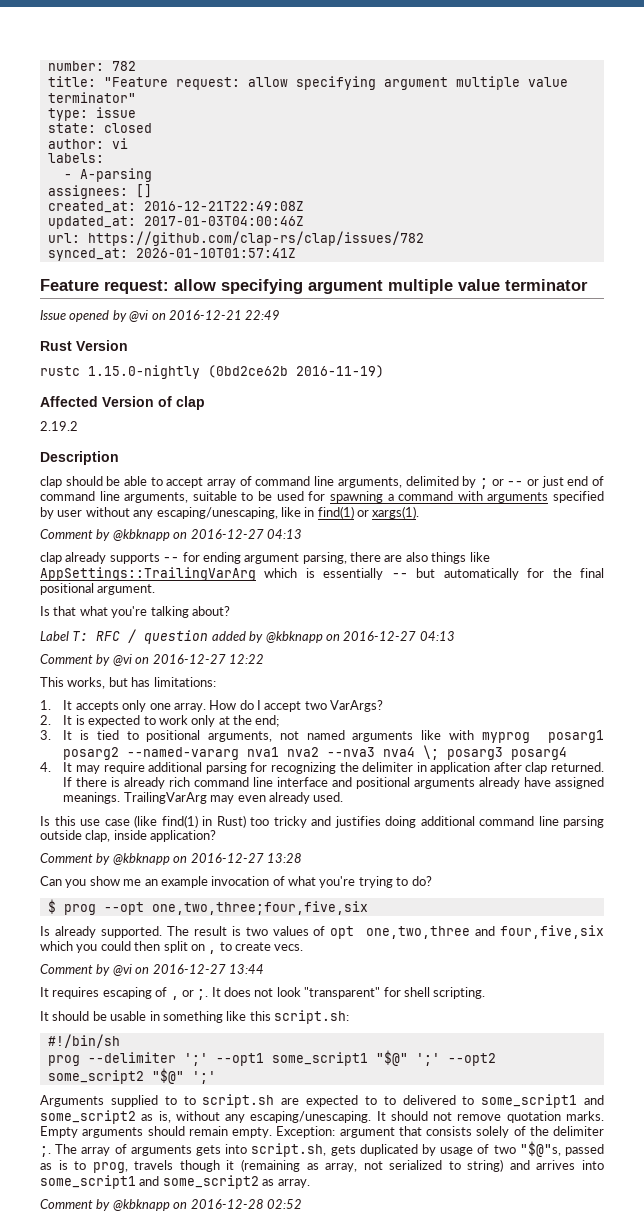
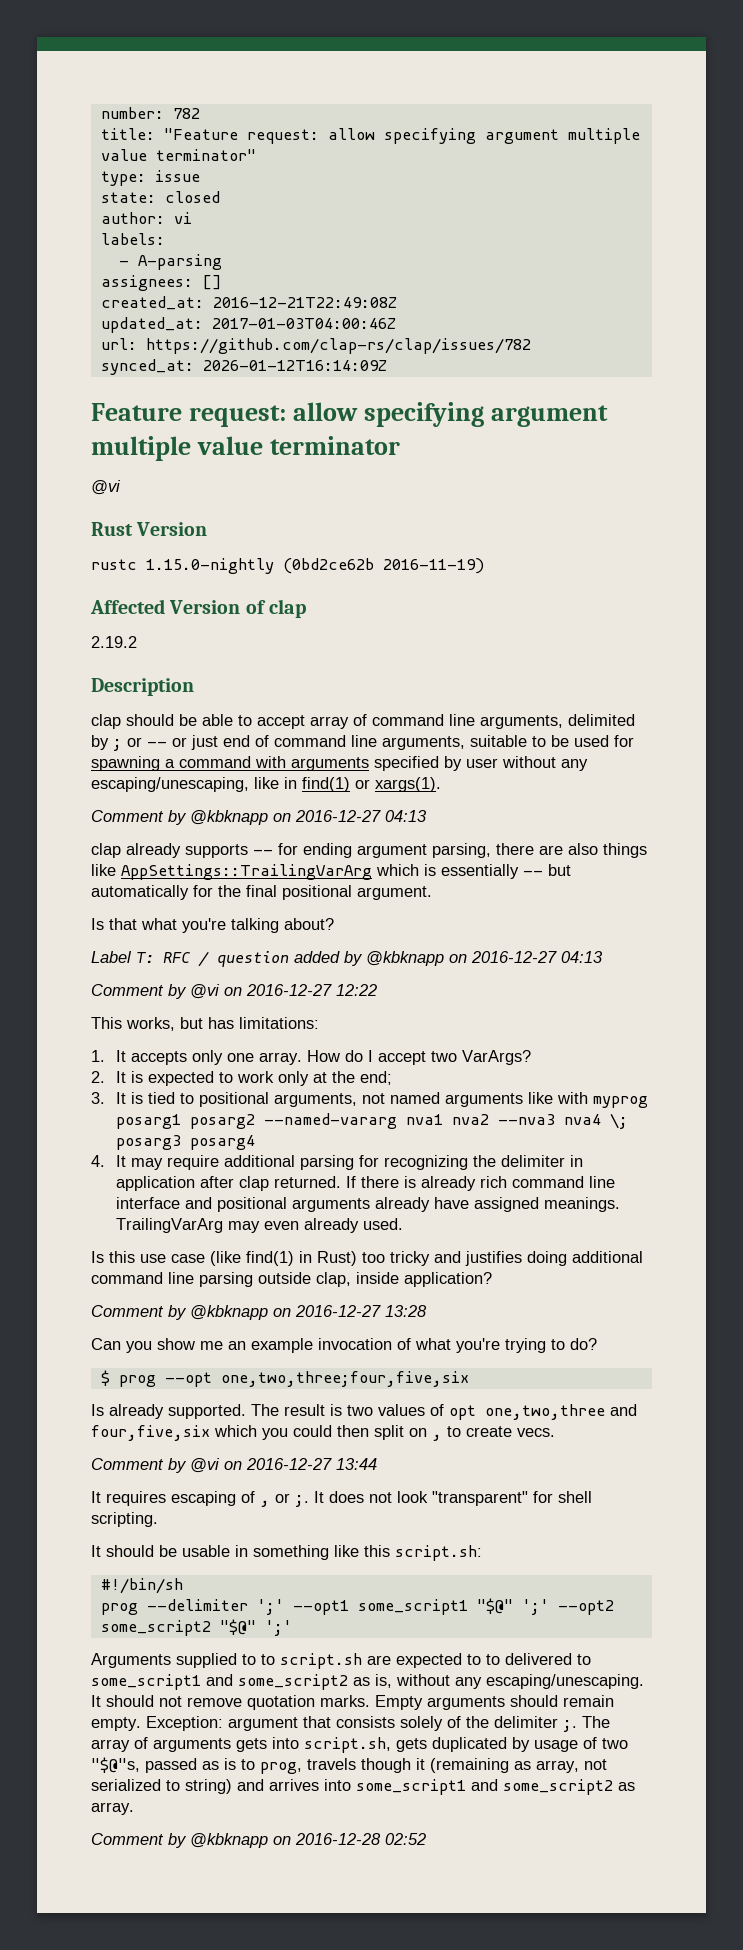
[135,248,296,258] 2026-01-10T01:57:41Z -> [202,360,387,371] 2026-01-12T16:14:09Z
[40,310,281,322] Issue opened by @vi on 2016-12-21 22:49 -> [91,480,121,495] @vi

